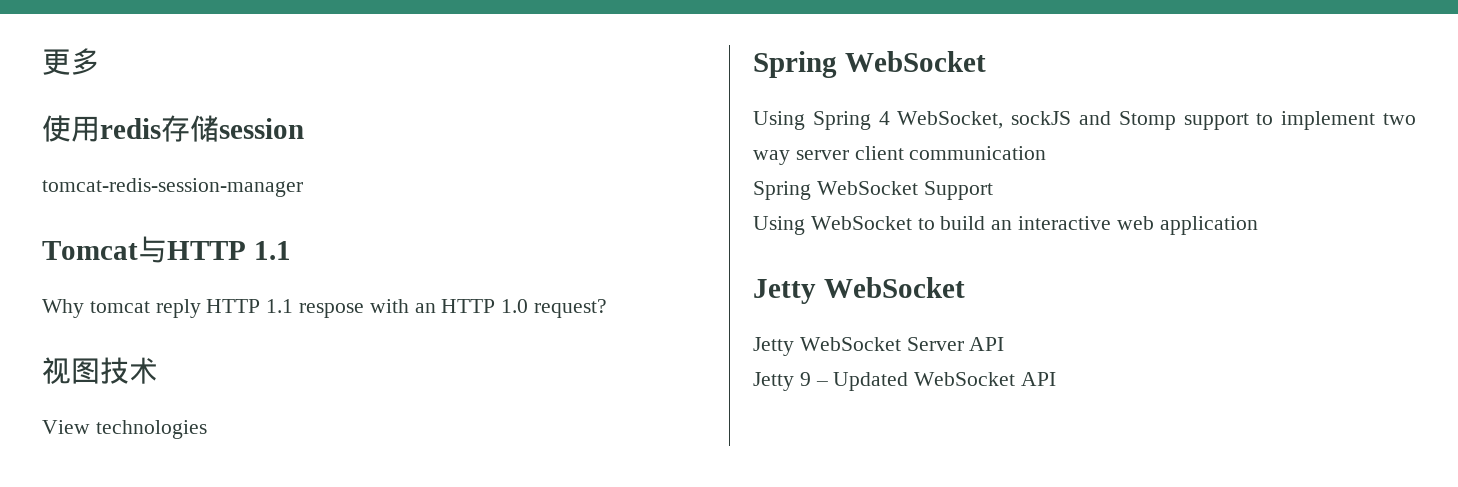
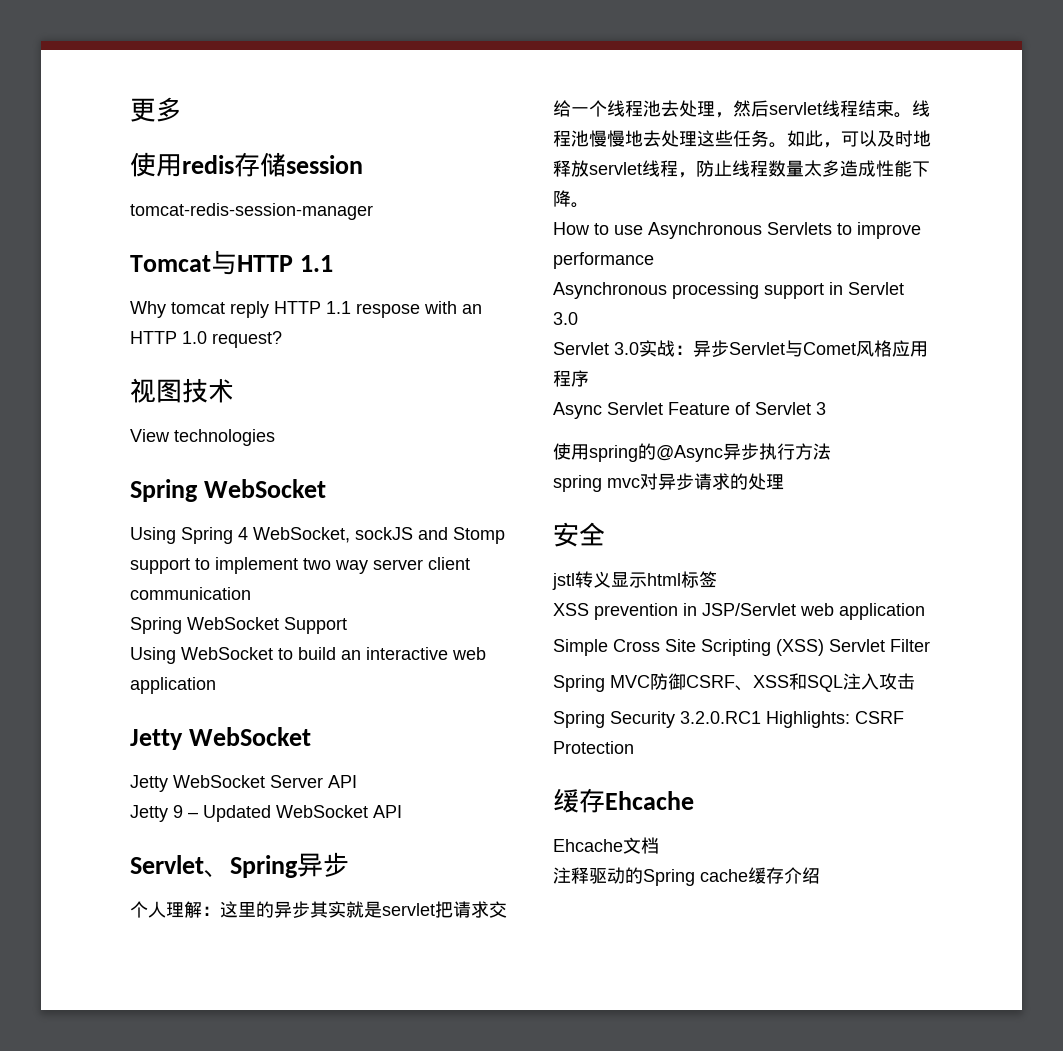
(1057, 379) none -> [130,852,349,878] [130,901,507,918] [553,100,930,118] [553,130,931,148] [553,160,930,178] [553,190,589,208] [553,222,921,239] [553,252,654,269] [553,282,904,299] [553,312,578,325] [553,340,928,357] [553,370,589,387] [553,402,826,419] [553,443,831,462] [553,473,784,492] [553,522,605,547] [552,571,717,590] [553,603,925,620] [553,639,930,656] [553,673,915,692] [553,711,904,728] [553,741,634,754] [553,788,694,813] [553,837,659,854] [553,867,820,886] // Servlet、Spring异步 // 个人理解：这里的异步其实就是servlet把请求交给一个线程池去处理，然后servlet线程结束。线程池慢慢地去处理这些任务。如此，可以及时地释放servlet线程，防止线程数量太多造成性能下降。 // How to use Asynchronous Servlets to improve performance // Asynchronous processing support in Servlet 3.0 // Servlet 3.0实战：异步Servlet与Comet风格应用程序 // Async Servlet Feature of Servlet 3 // 使用spring的@Async异步执行方法 // spring mvc对异步请求的处理 // 安全 // jstl转义显示html标签 // XSS prevention in JSP/Servlet web application // Simple Cross Site Scripting (XSS) Servlet Filter // Spring MVC防御CSRF、XSS和SQL注入攻击 // Spring Security 3.2.0.RC1 Highlights: CSRF Protection // 缓存Ehcache // Ehcache文档 // 注释驱动的Spring cache缓存介绍

